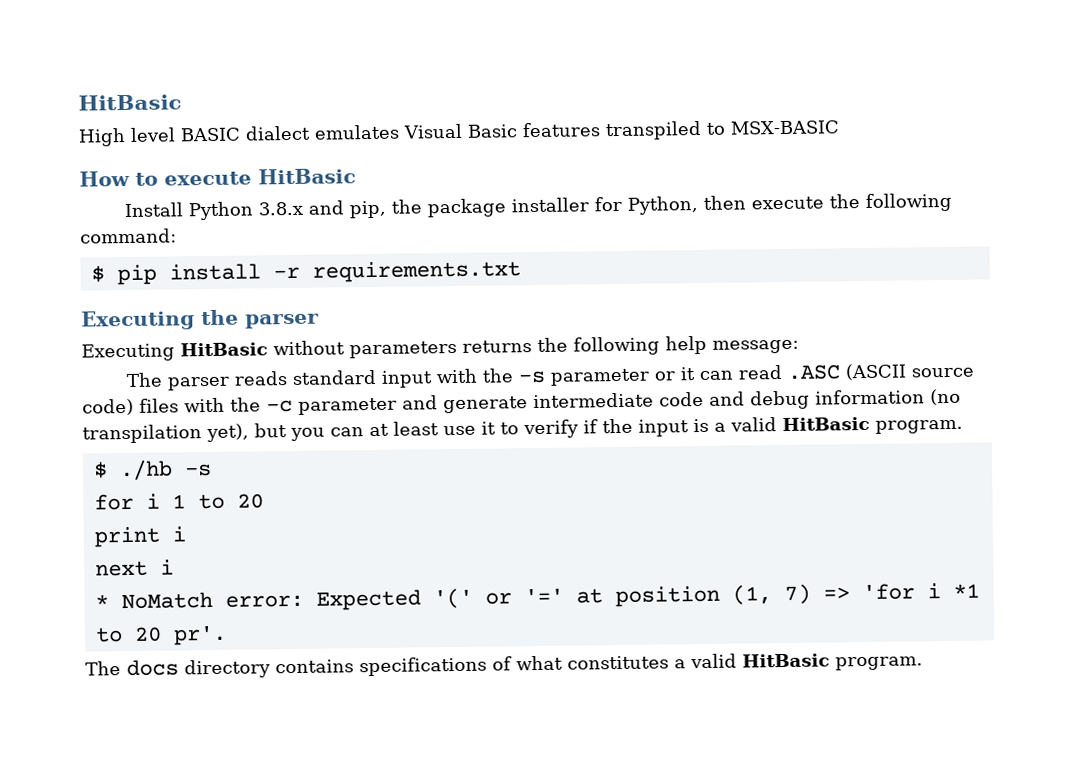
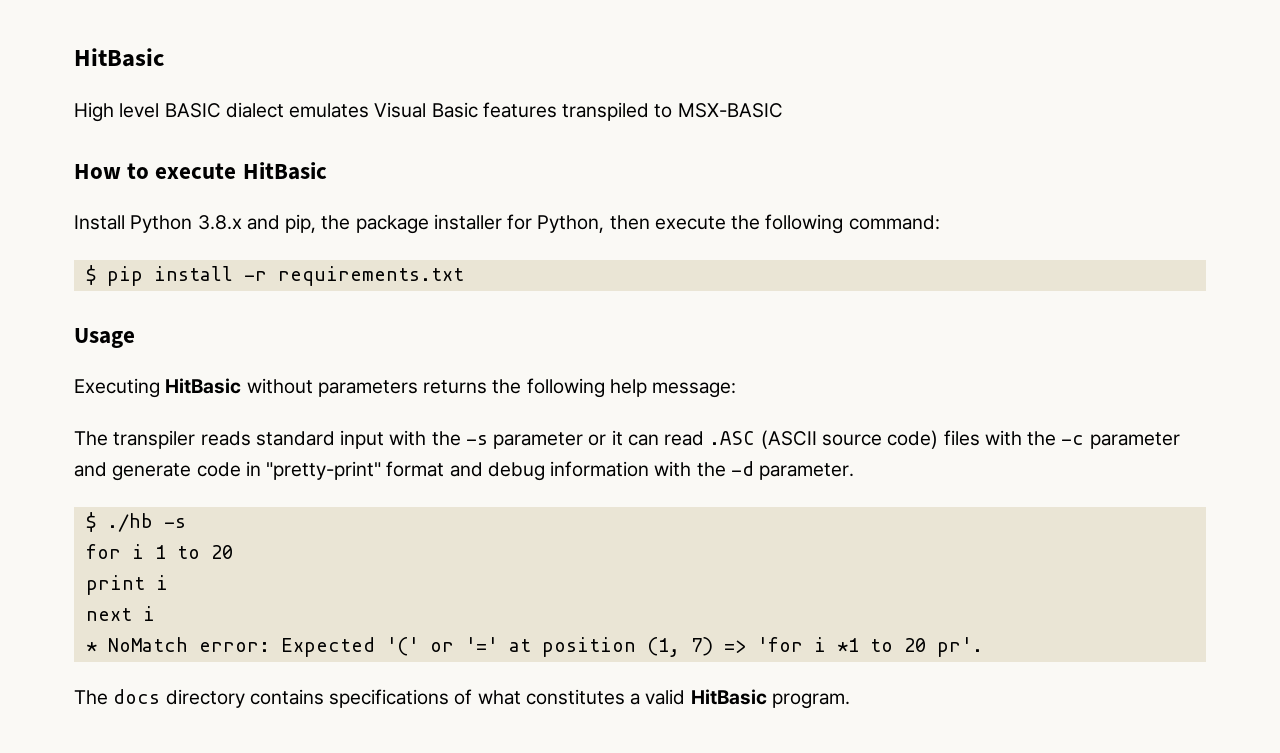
[81,309,319,331] Executing the parser -> [74,328,135,348] Usage
[167,376,231,391] parser -> [113,430,196,449] transpiler
[533,388,961,410] [82,416,963,444] intermediate code and debug information (no transpilation yet), but you can at least use it to verify if the input is a valid HitBasic program. -> [196,461,855,481] code in "pretty-print" format and debug information with the -d parameter.

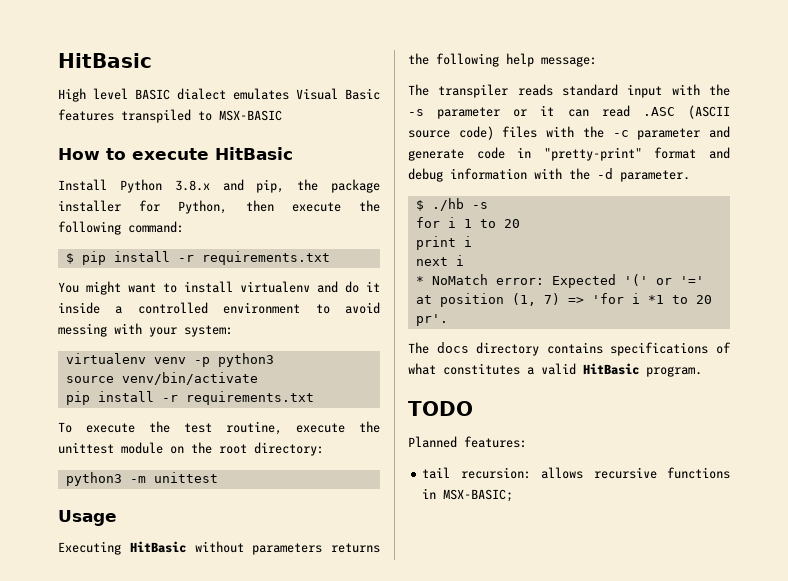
(464, 276) none -> [58,281,380,295] [58,302,380,314] [58,323,233,337] [65,353,274,367] [65,372,258,385] [65,391,314,405] [58,421,380,435] [58,442,324,456] [65,472,218,486] // You might want to install virtualenv and do it inside a controlled environment to avoid messing with your system: // virtualenv venv -p python3 // source venv/bin/activate // pip install -r requirements.txt // To execute the test routine, execute the unittest module on the root directory: // python3 -m unittest
(850, 701) none -> [408,401,473,416] [408,436,527,448] [422,467,730,479] [422,488,514,502] // TODO // Planned features: // tail recursion: allows recursive functions in MSX-BASIC;

